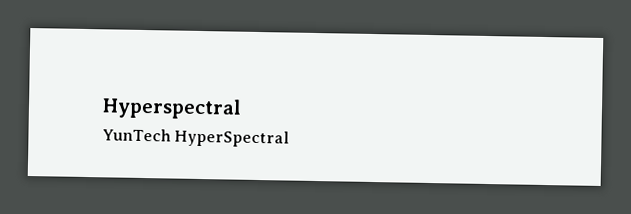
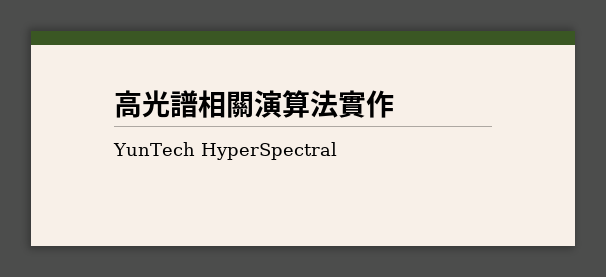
[102,97,242,120] Hyperspectral -> [114,90,394,118] 高光譜相關演算法實作

